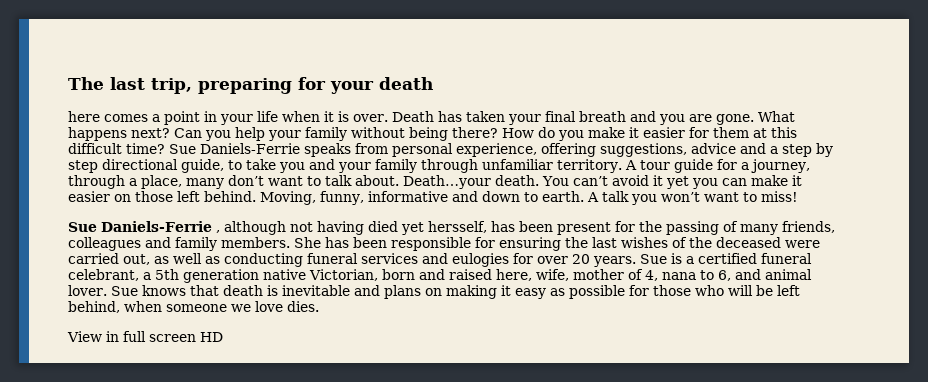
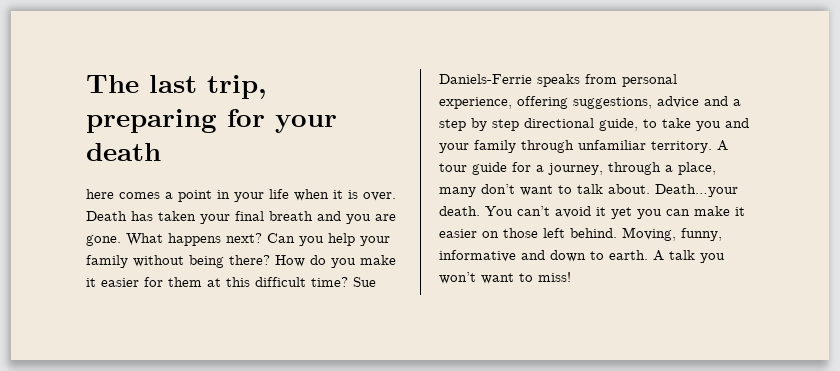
[68,221,835,235] [68,237,820,251] [68,253,812,267] [68,269,812,283] [68,285,800,299] [68,301,319,313] [67,331,223,342] // Sue Daniels-Ferrie , although not having died yet hersself, has been present for the passing of many friends, colleagues and family members. She has been responsible for ensuring the last wishes of the deceased were carried out, as well as conducting funeral services and eulogies for over 20 years. Sue is a certified funeral celebrant, a 5th generation native Victorian, born and raised here, wife, mother of 4, nana to 6, and animal lover. Sue knows that death is inevitable and plans on making it easy as possible for those who will be left behind, when someone we love dies. // View in full screen HD -> (571, 277) none

